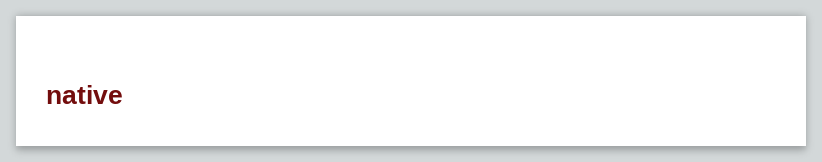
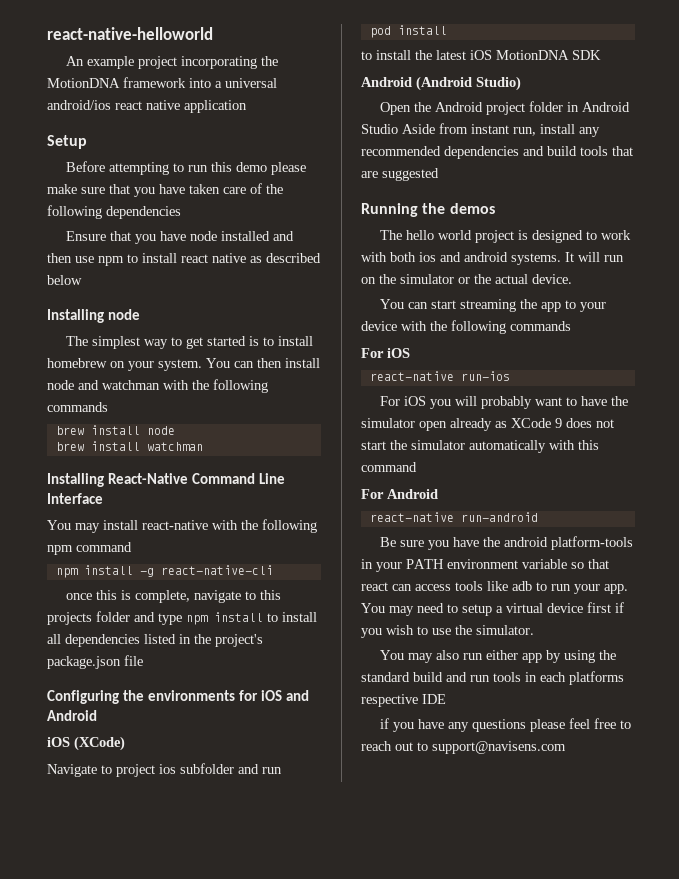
[46,85,123,104] native -> [47,27,213,40] [66,56,279,69] [47,77,277,88] [47,100,247,113] [47,135,87,149] [66,161,307,175] [47,183,283,197] [47,205,181,219] [66,231,295,244] [47,253,321,266] [47,275,82,285] [47,309,141,323] [66,336,314,349] [47,358,320,371] [47,379,268,393] [47,402,108,412] [55,425,175,435] [55,441,203,451] [47,473,286,487] [47,493,103,504] [47,519,317,533] [47,542,132,555] [55,565,273,578] [66,590,282,603] [47,611,317,625] [47,634,263,647] [47,655,143,669] [47,690,310,704] [47,710,97,721] [47,736,125,751] [47,763,282,777] [369,25,447,38] [361,50,601,60] [361,76,521,91] [380,101,631,115] [361,123,600,137] [361,146,633,159] [361,168,439,181] [361,203,495,217] [380,230,632,243] [361,252,624,265] [361,274,572,284] [380,299,607,312] [361,320,571,334] [361,348,410,358] [369,371,510,381] [380,396,629,409] [361,418,614,431] [361,440,599,453] [361,462,417,472] [361,489,438,499] [369,512,538,522] [380,536,634,550] [361,559,609,572] [361,581,628,594] [361,602,624,616] [361,625,534,638] [380,650,617,663] [361,671,624,685] [361,694,446,707] [380,718,632,732] [361,741,566,754] react-native-helloworld // An example project incorporating the MotionDNA framework into a universal android/ios react native application // Setup // Before attempting to run this demo please make sure that you have taken care of the following dependencies // Ensure that you have node installed and then use npm to install react native as described below // Installing node // The simplest way to get started is to install homebrew on your system. You can then install node and watchman with the following commands // brew install node // brew install watchman // Installing React-Native Command Line Interface // You may install react-native with the following npm command // npm install -g react-native-cli // once this is complete, navigate to this projects folder and type npm install to install all dependencies listed in the project's package.json file // Configuring the environments for iOS and Android // iOS (XCode) // Navigate to project ios subfolder and run // pod install // to install the latest iOS MotionDNA SDK // Android (Android Studio) // Open the Android project folder in Android Studio Aside from instant run, install any recommended dependencies and build tools that are suggested // Running the demos // The hello world project is designed to work with both ios and android systems. It will run on the simulator or the actual device. // You can start streaming the app to your device with the following commands // For iOS // react-native run-ios // For iOS you will probably want to have the simulator open already as XCode 9 does not start the simulator automatically with this command // For Android // react-native run-android // Be sure you have the android platform-tools in your PATH environment variable so that react can access tools like adb to run your app. You may need to setup a virtual device first if you wish to use the simulator. // You may also run either app by using the standard build and run tools in each platforms respective IDE // if you have any questions please feel free to reach out to support@navisens.com

